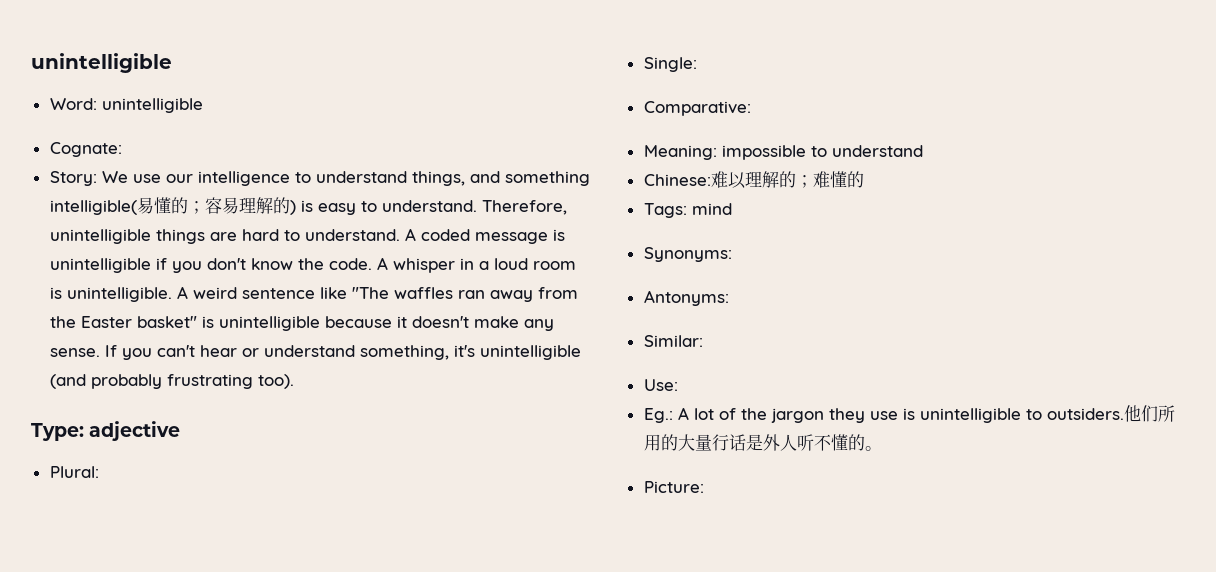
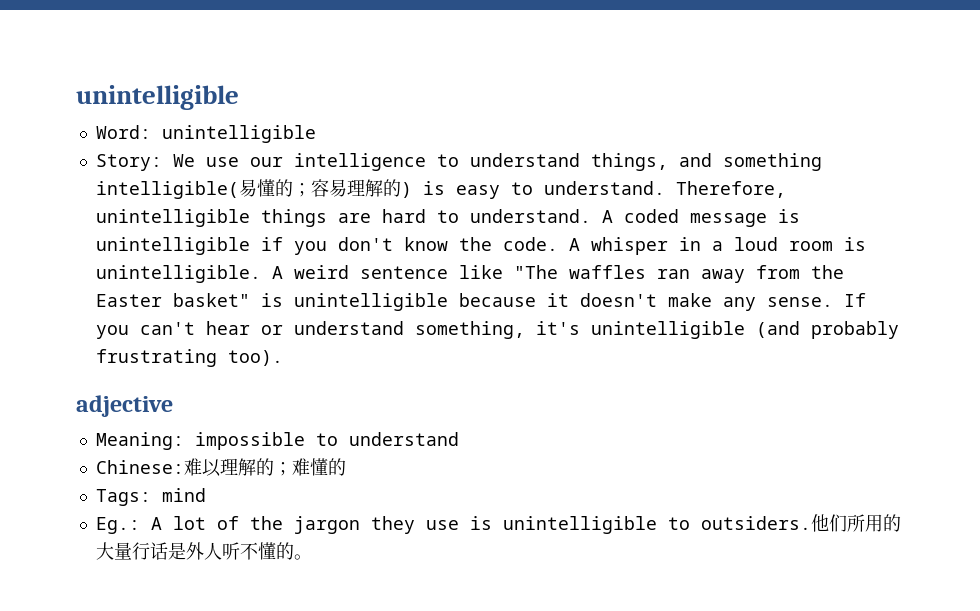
[49,142,122,157] // Cognate: -> (316, 134) none
[31,423,84,441] Type: -> (283, 358) none
[49,466,99,478] [643,57,697,72] [643,101,751,116] // Plural: // Single: // Comparative: -> (173, 406) none
[643,247,732,262] [643,290,729,306] [643,335,703,347] [643,379,678,391] // Synonyms: // Antonyms: // Similar: // Use: -> (206, 495) none
[643,481,704,493] // Picture: -> (312, 557) none

